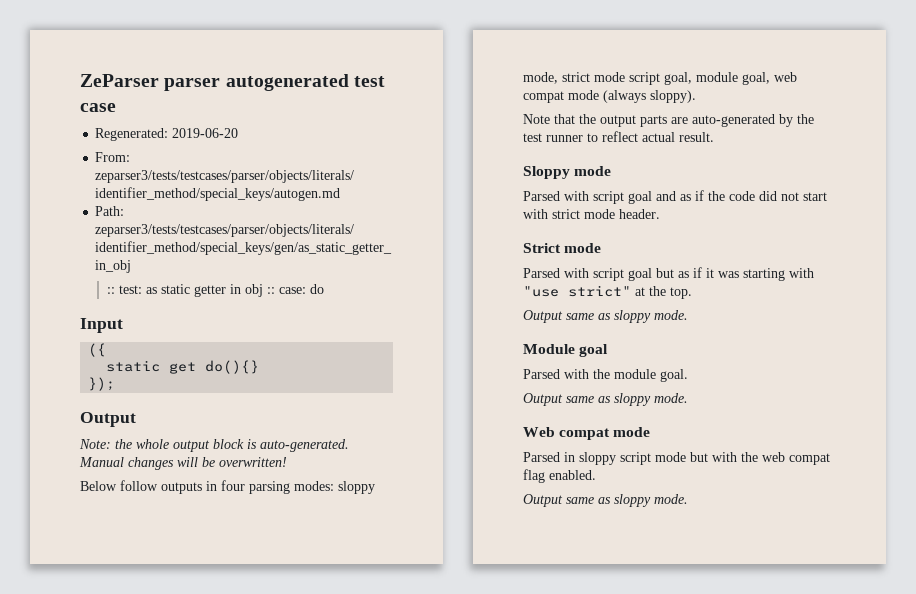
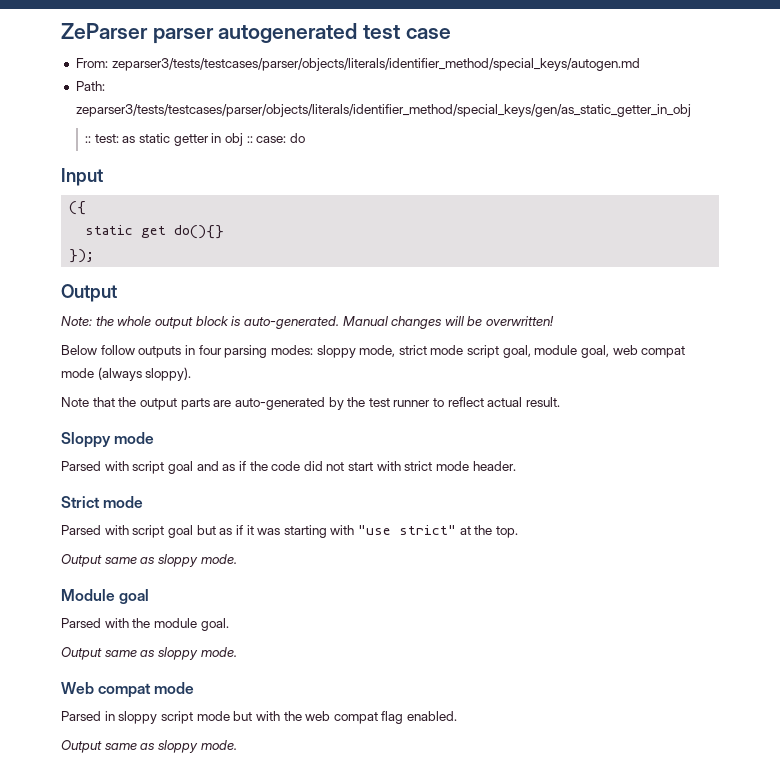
[95,128,239,141] // Regenerated: 2019-06-20 -> (451, 33) none

